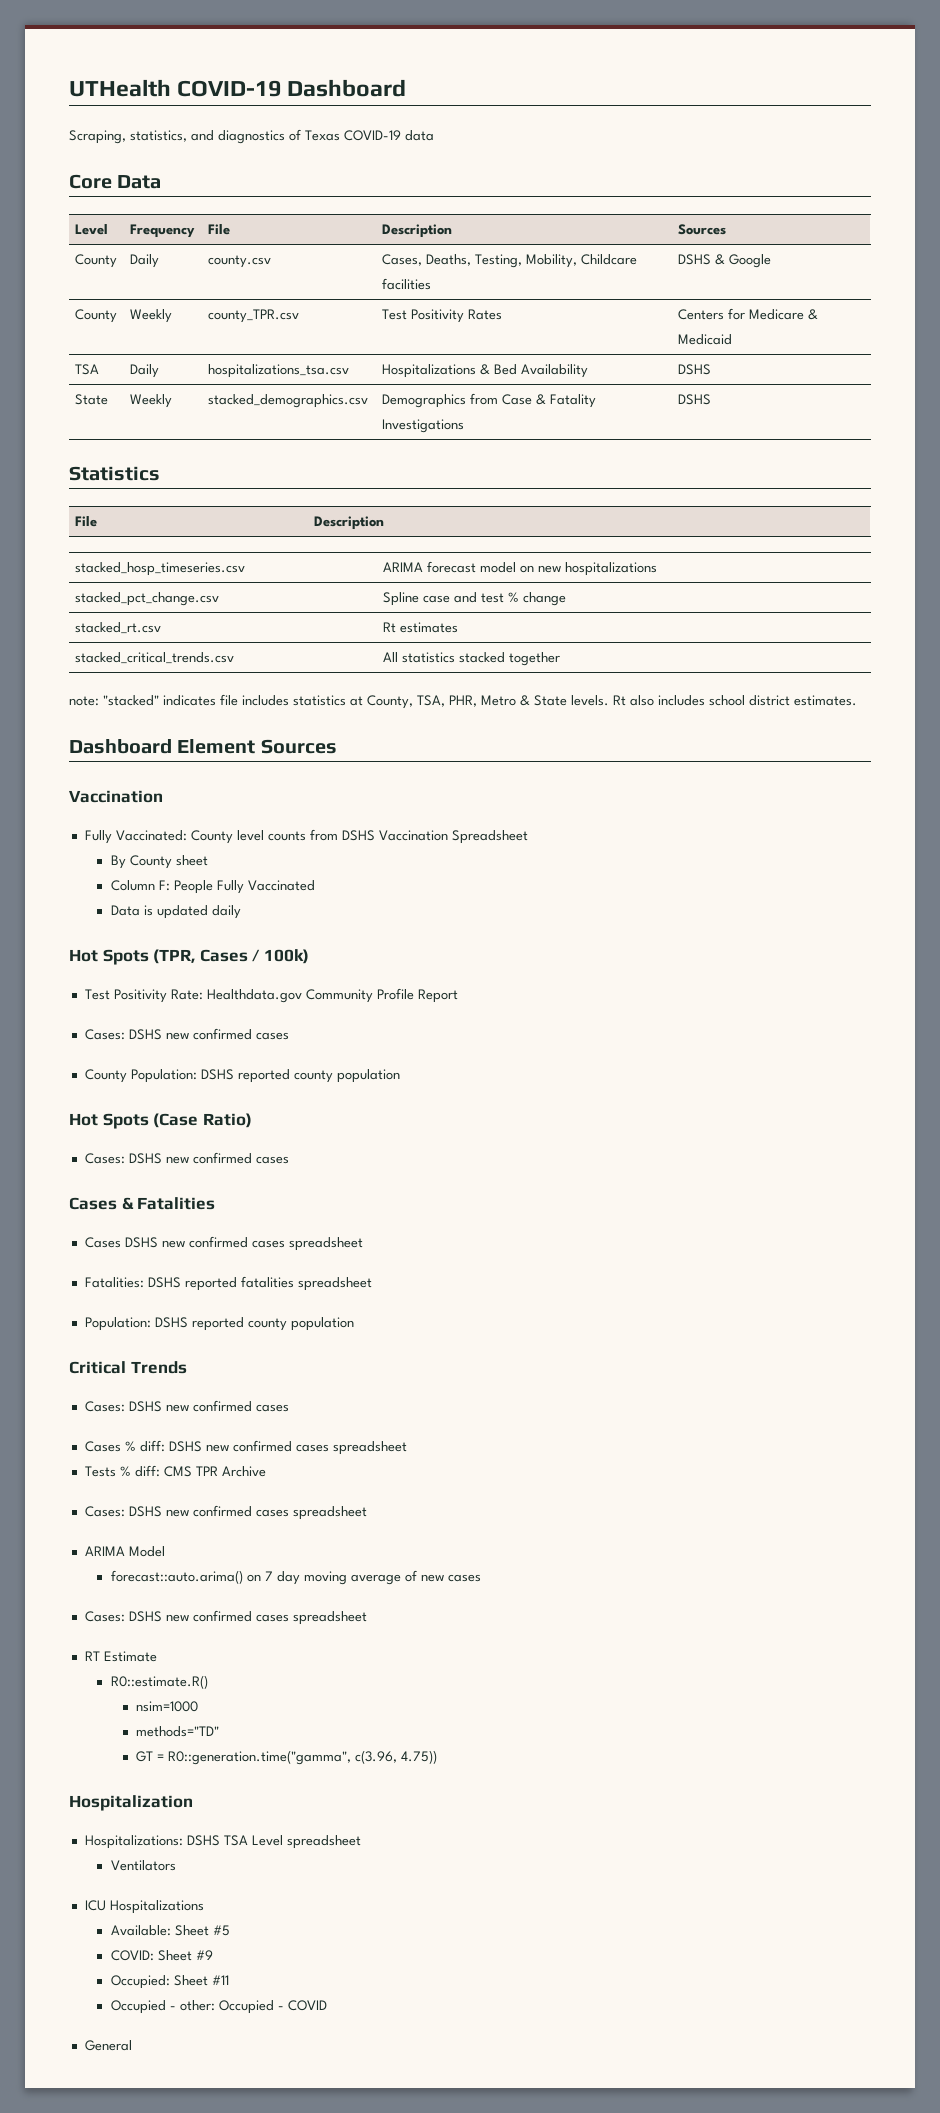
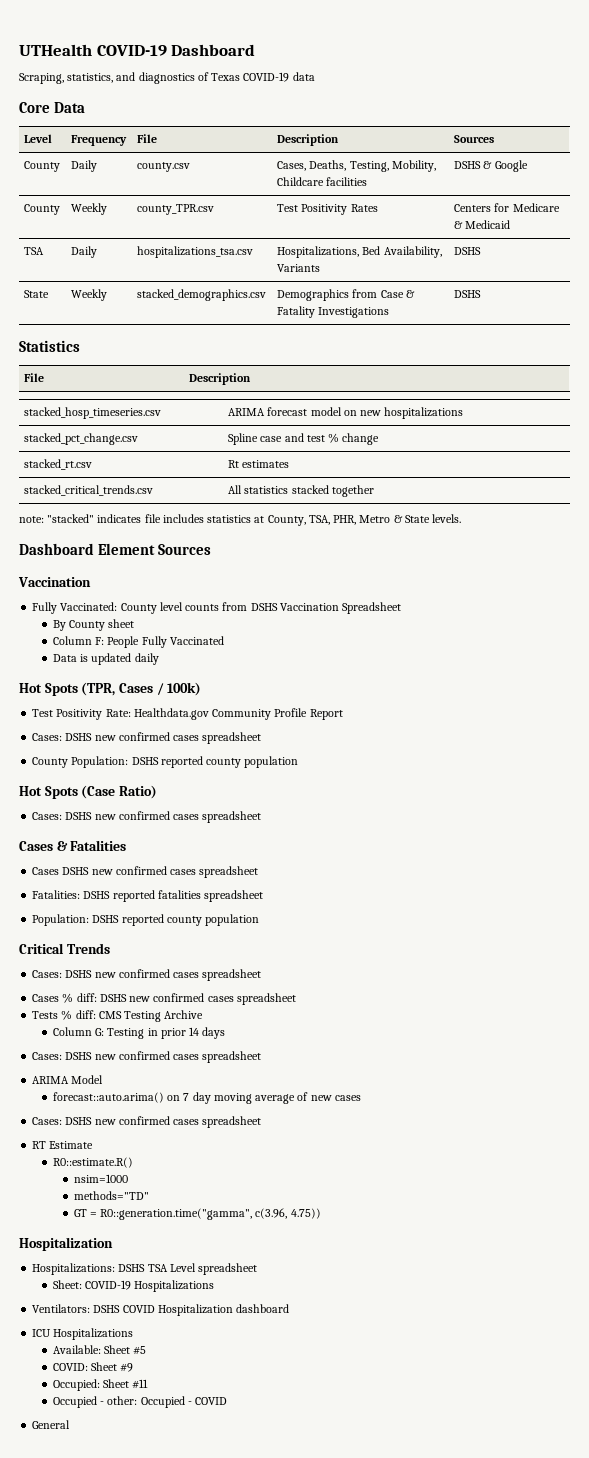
[382,364,589,378] Hospitalizations & Bed Availability -> [277,246,442,258] [277,264,321,272] Hospitalizations, Bed Availability, Variants
[613,695,857,706] Rt also includes school district estimates. -> (462, 518) none
(289, 1036) none -> [202,732,262,744] spreadsheet
(289, 1160) none -> [202,811,262,823] spreadsheet
(289, 1408) none -> [202,969,262,981] spreadsheet
[195,1466,218,1476] TPR -> [124,1011,162,1022] Testing
(266, 1471) none -> [52,1027,226,1039] // Column G: Testing in prior 14 days
[110,1860,176,1871] Ventilators -> [52,1280,215,1292] [32,1304,290,1316] Sheet: COVID-19 Hospitalizations // Ventilators: DSHS COVID Hospitalization dashboard

